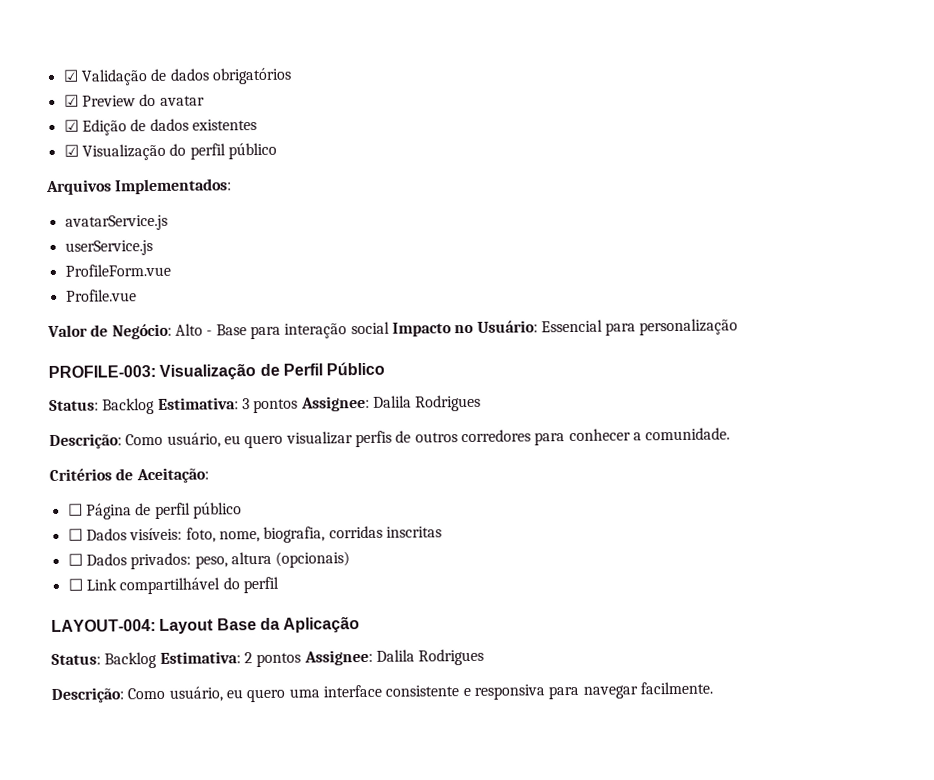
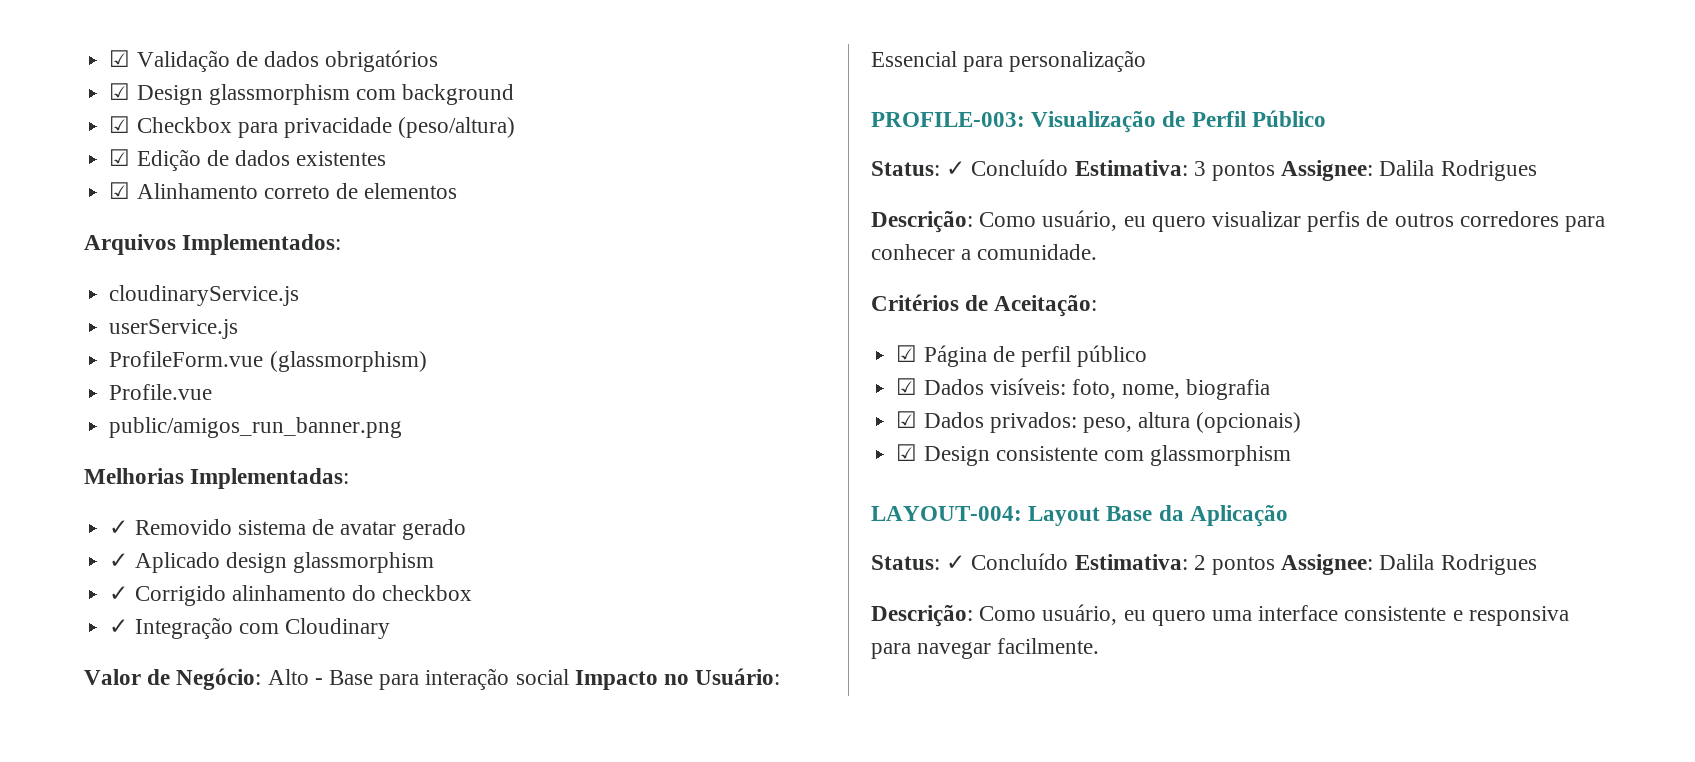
[81,93,205,107] Preview do avatar -> [136,84,515,105] [109,116,516,138] Design glassmorphism com background // ☑ Checkbox para privacidade (peso/altura)
[81,142,277,161] Visualização do perfil público -> [136,183,458,199] Alinhamento correto de elementos
[64,214,168,231] avatarService.js -> [109,285,300,306] cloudinaryService.js
(171, 270) none -> [269,351,427,372] (glassmorphism)
(137, 295) none -> [109,417,403,438] [84,468,350,489] [109,519,467,540] [109,552,434,573] [109,585,473,606] [109,617,390,639] // public/amigos_run_banner.png // Melhorias Implementadas: // ✓ Removido sistema de avatar gerado // ✓ Aplicado design glassmorphism // ✓ Corrigido alinhamento do checkbox // ✓ Integração com Cloudinary
[102,397,156,415] Backlog -> [946,159,1069,176] ✓ Concluído
[67,503,83,516] ☐ -> [896,345,918,362] ☑
[67,528,83,541] ☐ -> [896,378,918,395] ☑
[263,525,442,543] [67,553,83,566] biografia, corridas inscritas // ☐ -> [1186,379,1271,400] [896,411,918,428] biografia // ☑
[67,576,279,595] ☐ Link compartilhável do perfil -> [896,444,1292,466] ☑ Design consistente com glassmorphism
[104,651,158,669] Backlog -> [946,553,1069,570] ✓ Concluído

